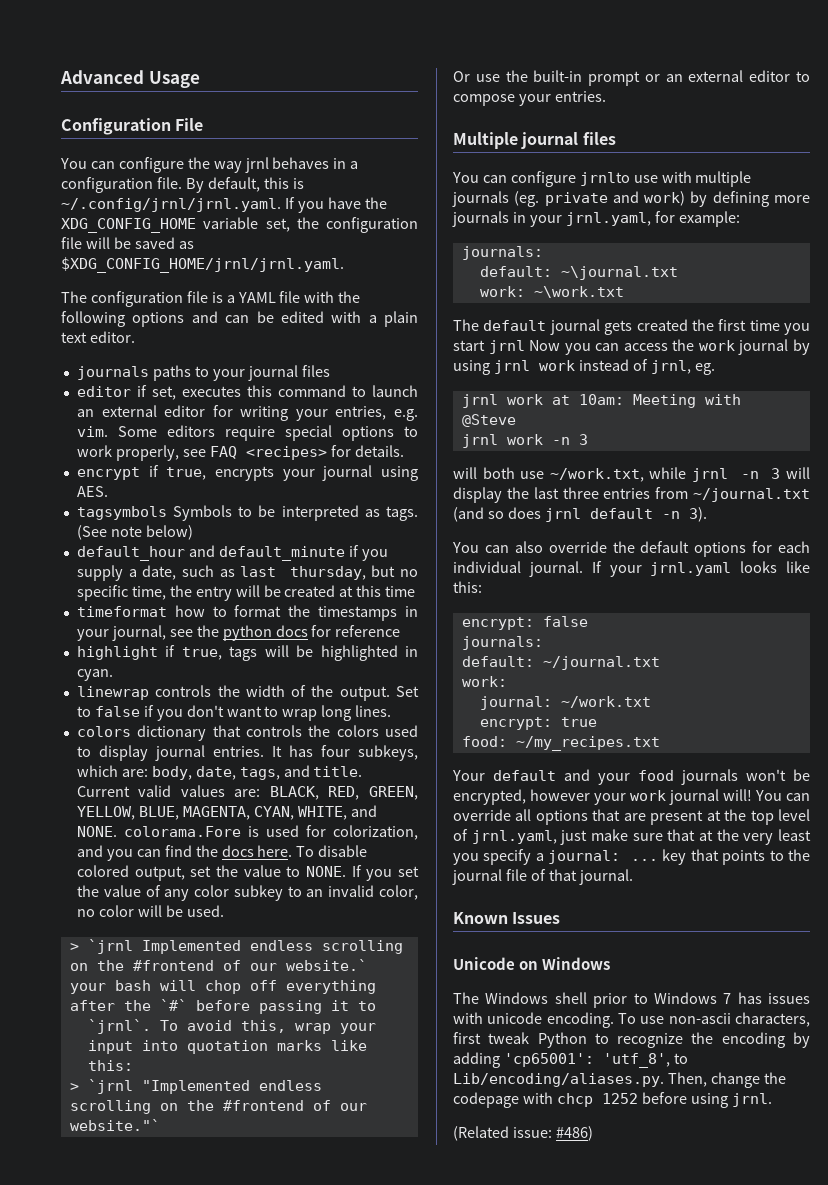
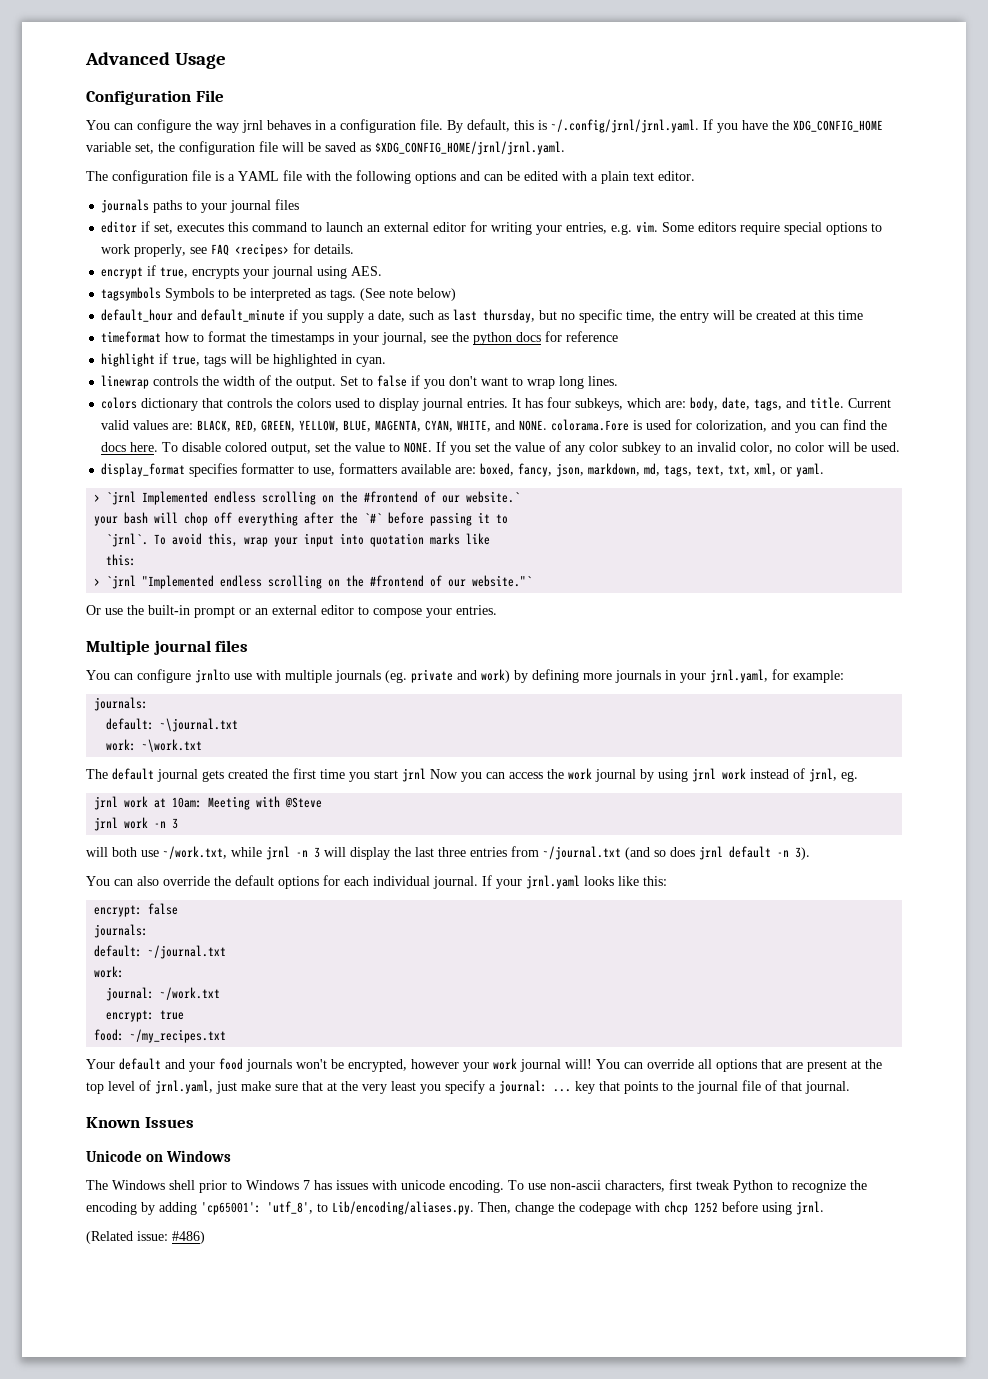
(224, 911) none -> [101,463,825,477] // display_format specifies formatter to use, formatters available are: boxed, fancy, json, markdown, md, tags, text, txt, xml, or yaml.

